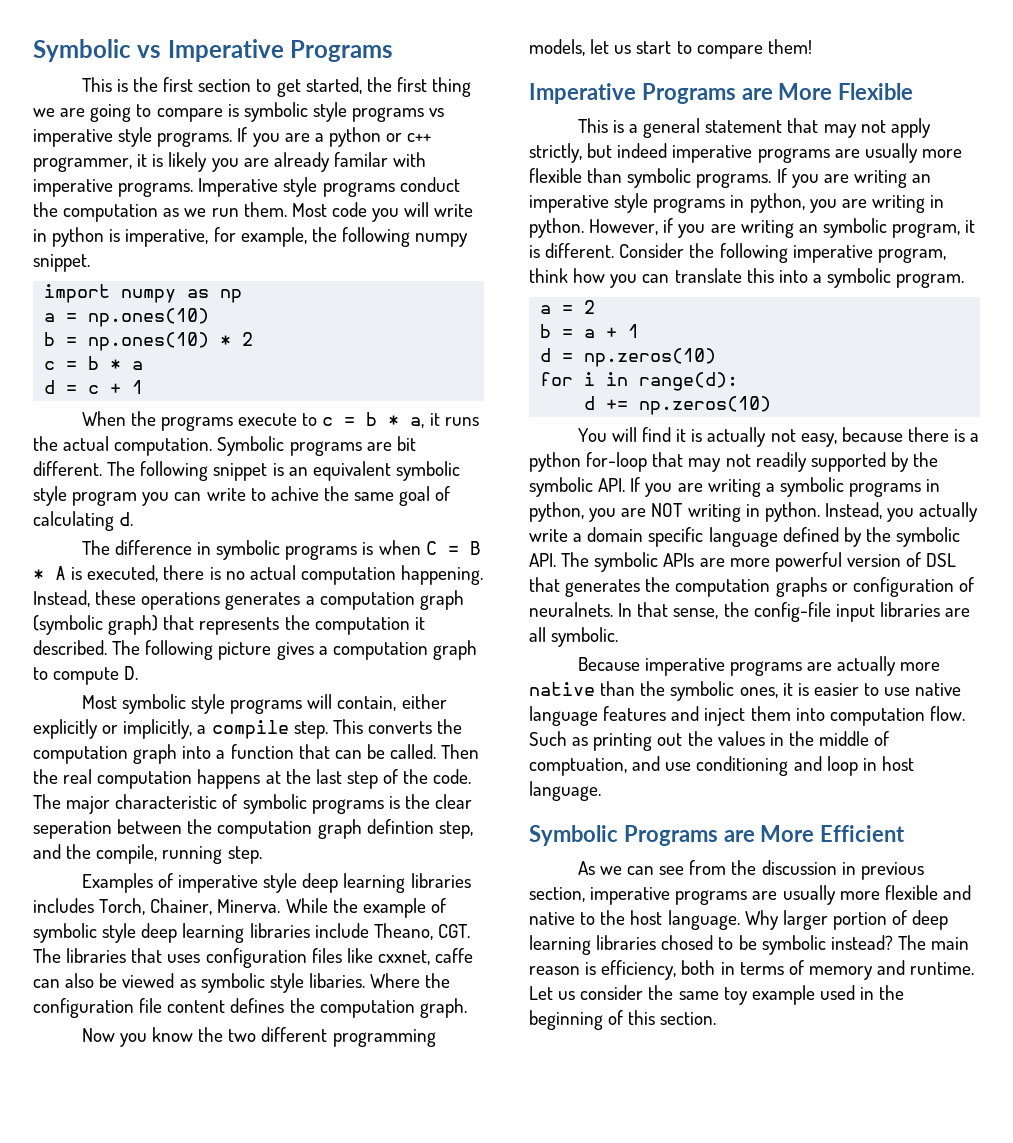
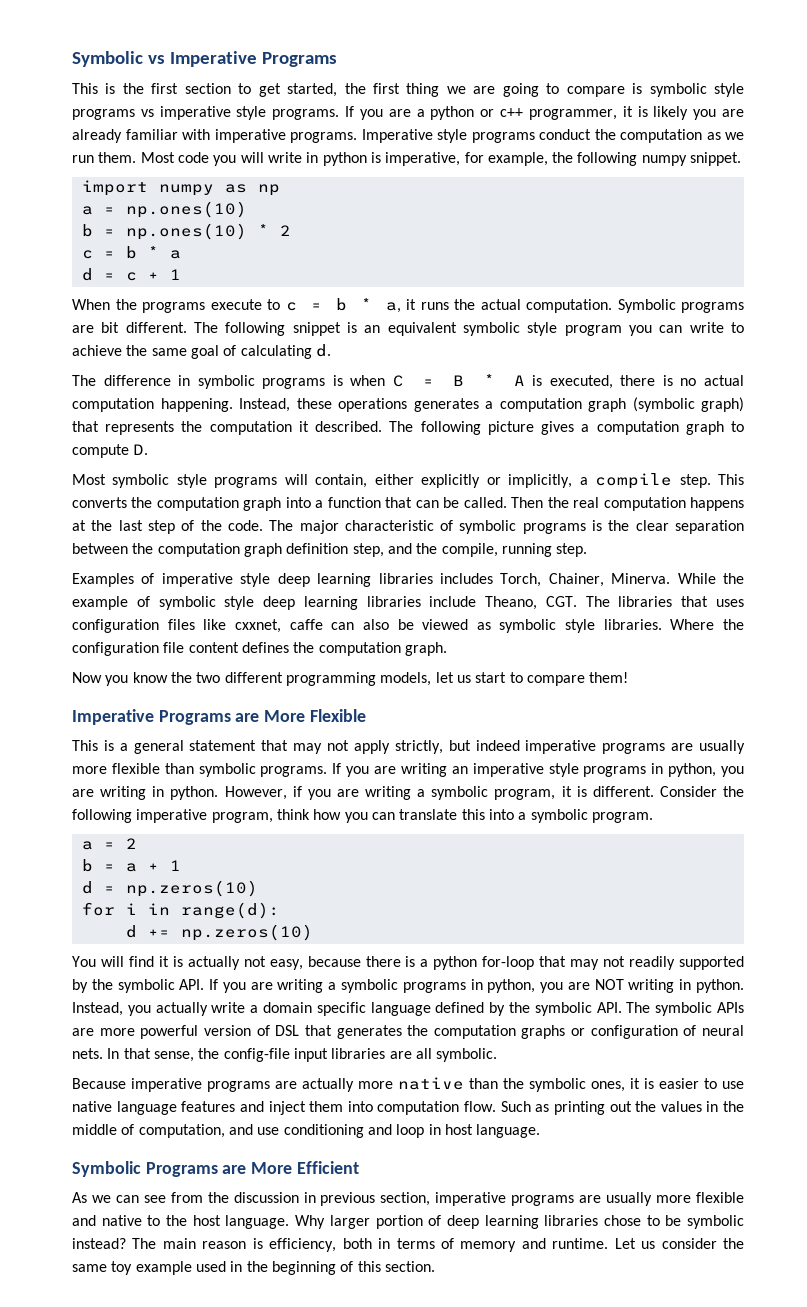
[333,152,388,167] familar -> [125,129,178,140] familiar
[270,486,319,501] achive -> [72,345,122,356] achieve
[33,821,112,839] seperation -> [675,520,744,534] separation
[366,819,434,834] defintion -> [286,543,349,554] definition
[308,973,365,988] libaries. -> [603,619,662,630] libraries.
[798,224,818,233] an -> [417,789,426,797] a
[529,602,613,617] neuralnets. -> [702,1025,744,1036] [72,1048,103,1059] neural nets.
[529,758,627,776] comptuation, -> [138,1124,225,1138] computation,
[661,935,714,950] chosed -> [603,1215,641,1226] chose

